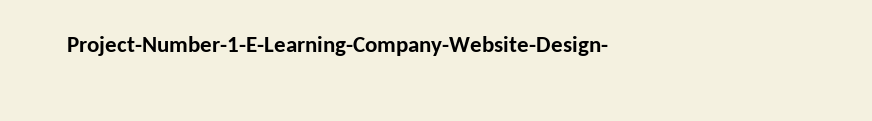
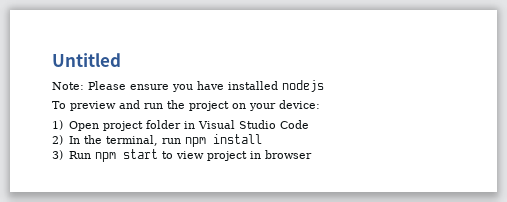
[67,36,608,56] Project-Number-1-E-Learning-Company-Website-Design- -> [52,53,121,67] [52,80,324,92] [52,100,320,111] [52,120,309,131] [52,134,262,147] [52,149,312,162] Untitled // Note: Please ensure you have installed nodejs // To preview and run the project on your device: // 1) Open project folder in Visual Studio Code // 2) In the terminal, run npm install // 3) Run npm start to view project in browser

